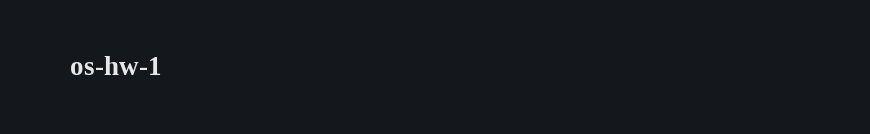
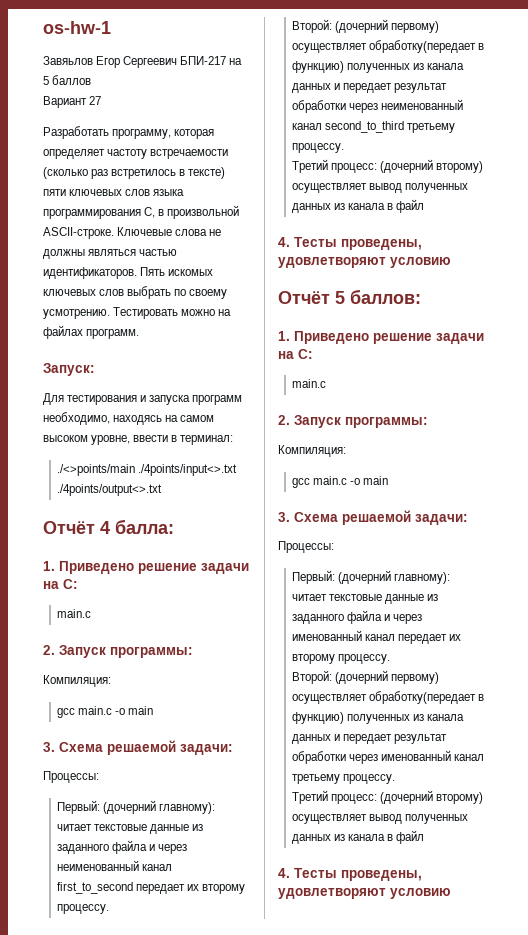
(162, 65) none -> [43,56,243,68] [43,75,92,85] [43,96,102,108] [43,126,215,139] [43,149,229,159] [43,167,226,179] [43,189,185,196] [43,205,240,219] [43,227,222,239] [43,249,178,259] [43,267,214,279] [43,286,228,299] [43,307,232,319] [43,325,140,339] [43,363,95,376] [43,393,243,405] [43,412,215,425] [43,435,234,445] [56,464,237,476] [56,484,162,496] [43,519,174,534] [43,561,249,574] [43,579,78,589] [56,609,91,618] [43,645,193,658] [43,675,111,687] [56,706,154,718] [43,740,233,755] [43,771,99,783] [56,800,215,814] [56,824,204,834] [56,840,188,854] [56,860,172,871] [56,882,246,894] [56,904,109,914] [291,19,439,33] [291,40,484,53] [291,61,465,73] [291,83,448,93] [291,99,463,113] [291,121,455,133] [291,143,344,153] [291,159,484,173] [291,183,468,193] [291,199,425,213] [278,237,422,250] [278,257,451,268] [278,289,421,304] [278,331,484,344] [278,349,313,359] [291,379,326,388] [278,415,428,428] [278,445,346,457] [291,476,389,488] [278,510,468,525] [278,541,334,553] [291,570,450,584] [291,594,439,604] [291,610,423,624] [291,630,462,644] [291,654,390,664] [291,670,439,684] [291,691,484,704] [291,712,465,724] [291,734,448,744] [291,750,485,764] [291,774,395,784] [291,790,484,804] [291,814,468,824] [291,830,425,844] [278,868,422,881] [278,888,451,899] // Завяьлов Егор Сергеевич БПИ-217 на 5 баллов // Вариант 27 // Разработать программу, которая определяет частоту встречаемости (сколько раз встретилось в тексте) пяти ключевых слов языка программирования C, в произвольной ASCII-строке. Ключевые слова не должны являться частью идентификаторов. Пять искомых ключевых слов выбрать по своему усмотрению. Тестировать можно на файлах программ. // Запуск: // Для тестирования и запуска программ необходимо, находясь на самом высоком уровне, ввести в терминал: // ./<>points/main ./4points/input<>.txt ./4points/output<>.txt // Отчёт 4 балла: // 1. Приведено решение задачи на C: // main.c // 2. Запуск программы: // Компиляция: // gcc main.c -o main // 3. Схема решаемой задачи: // Процессы: // Первый: (дочерний главному): читает текстовые данные из заданного файла и через неименованный канал first_to_second передает их второму процессу. // Второй: (дочерний первому) осуществляет обработку(передает в функцию) полученных из канала данных и передает результат обработки через неименованный канал second_to_third третьему процессу. // Третий процесс: (дочерний второму) осуществляет вывод полученных данных из канала в файл // 4. Тесты проведены, удовлетворяют условию // Отчёт 5 баллов: // 1. Приведено решение задачи на C: // main.c // 2. Запуск программы: // Компиляция: // gcc main.c -o main // 3. Схема решаемой задачи: // Процессы: // Первый: (дочерний главному): читает текстовые данные из заданного файла и через именованный канал передает их второму процессу. // Второй: (дочерний первому) осуществляет обработку(передает в функцию) полученных из канала данных и передает результат обработки через именованный канал третьему процессу. // Третий процесс: (дочерний второму) осуществляет вывод полученных данных из канала в файл // 4. Тесты проведены, удовлетворяют условию

